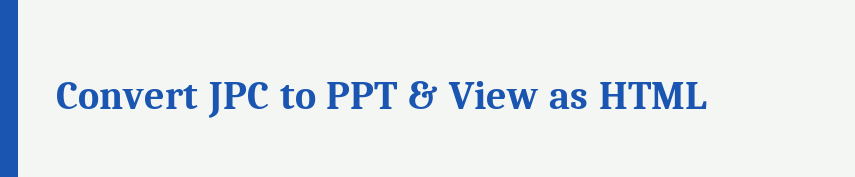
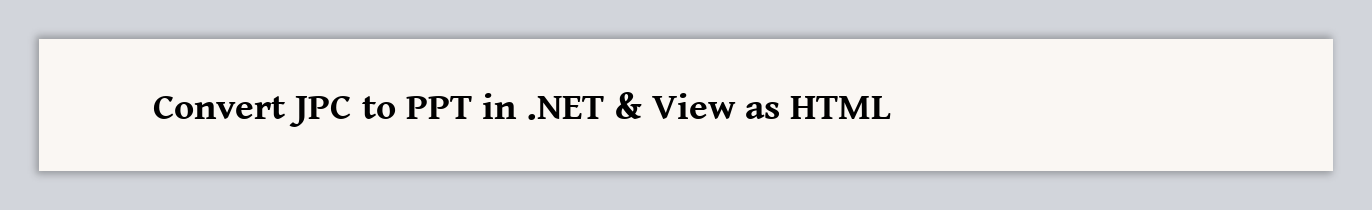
(398, 95) none -> [482,93,605,120] in .NET

